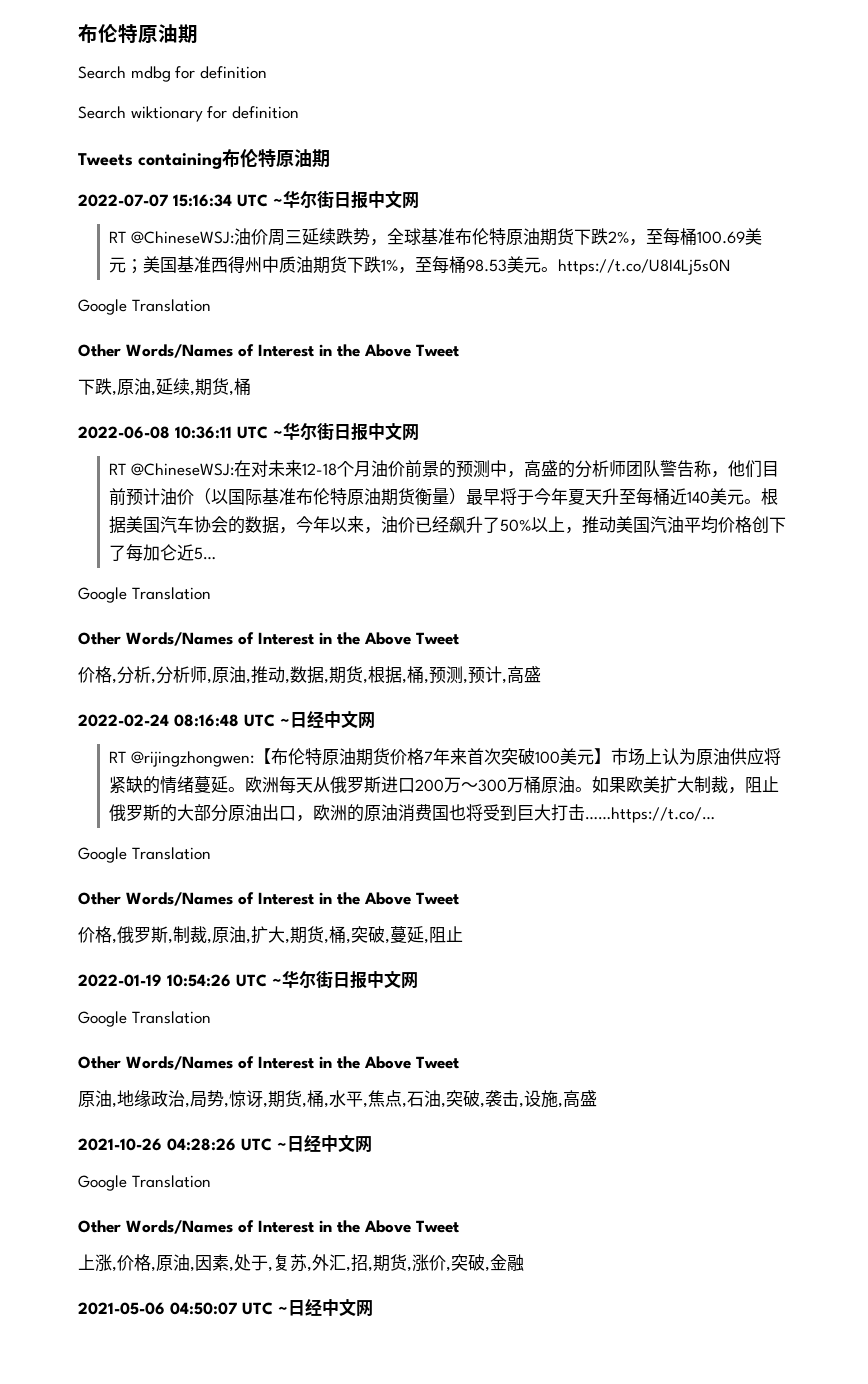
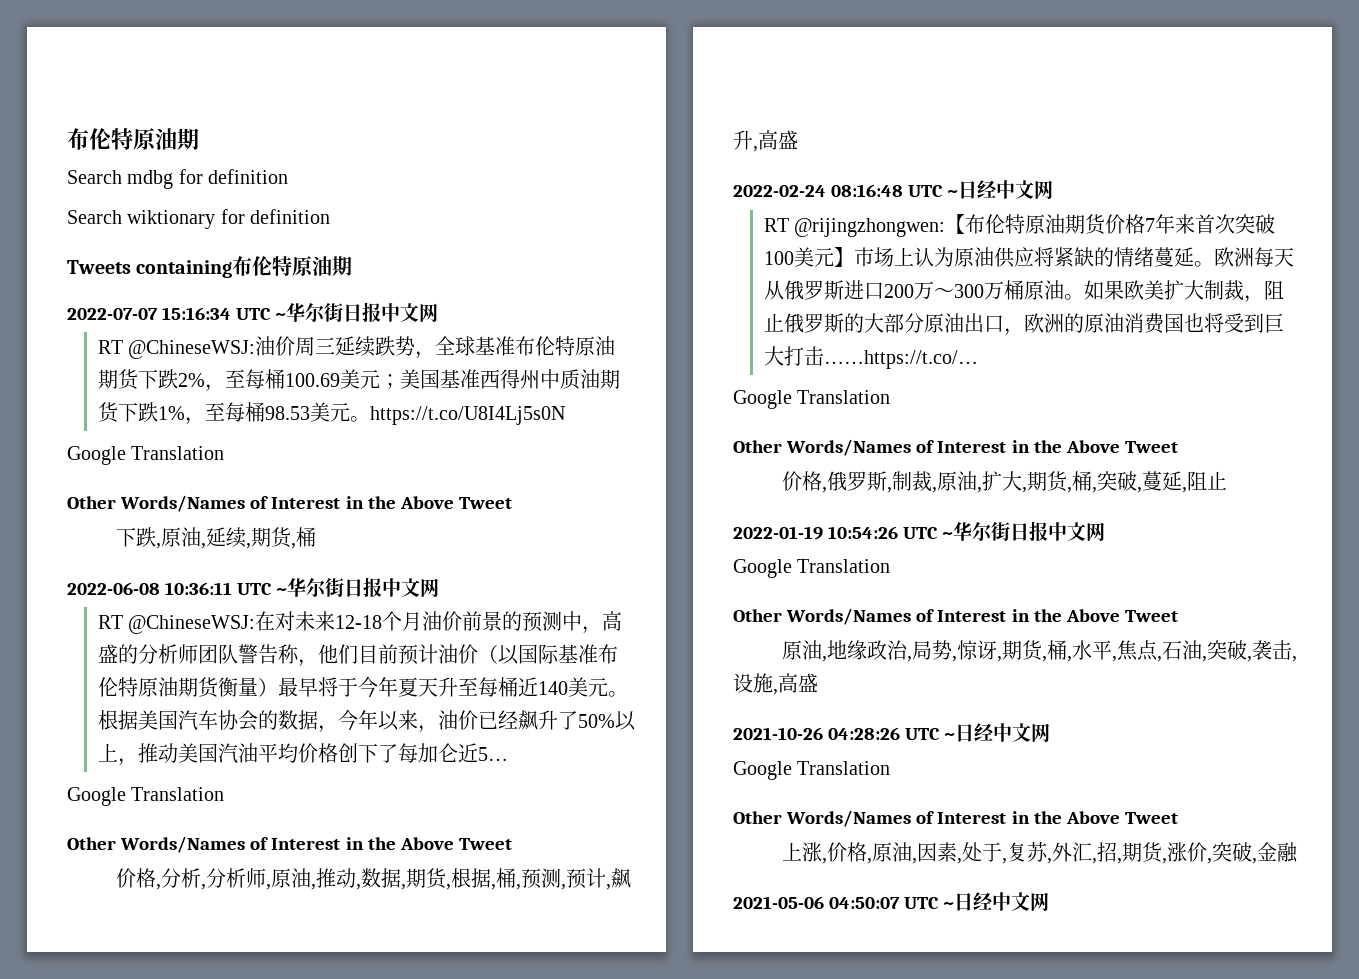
(507, 681) none -> [610,868,631,888] [733,130,758,152] 飙升,

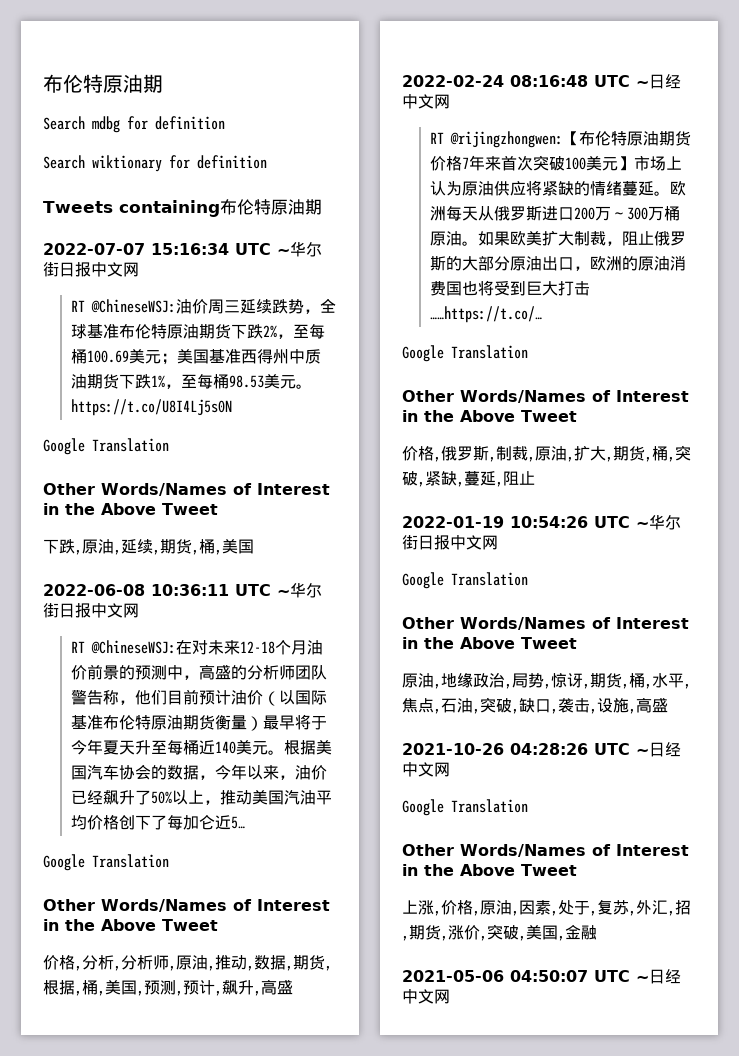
(316, 537) none -> [215,539,254,555] ,美国
(521, 887) none -> [105,980,144,996] 美国,
(1142, 490) none -> [425,471,464,487] 紧缺,
(1252, 659) none -> [519,698,558,714] 缺口,
(1257, 861) none -> [526,925,565,941] 美国,

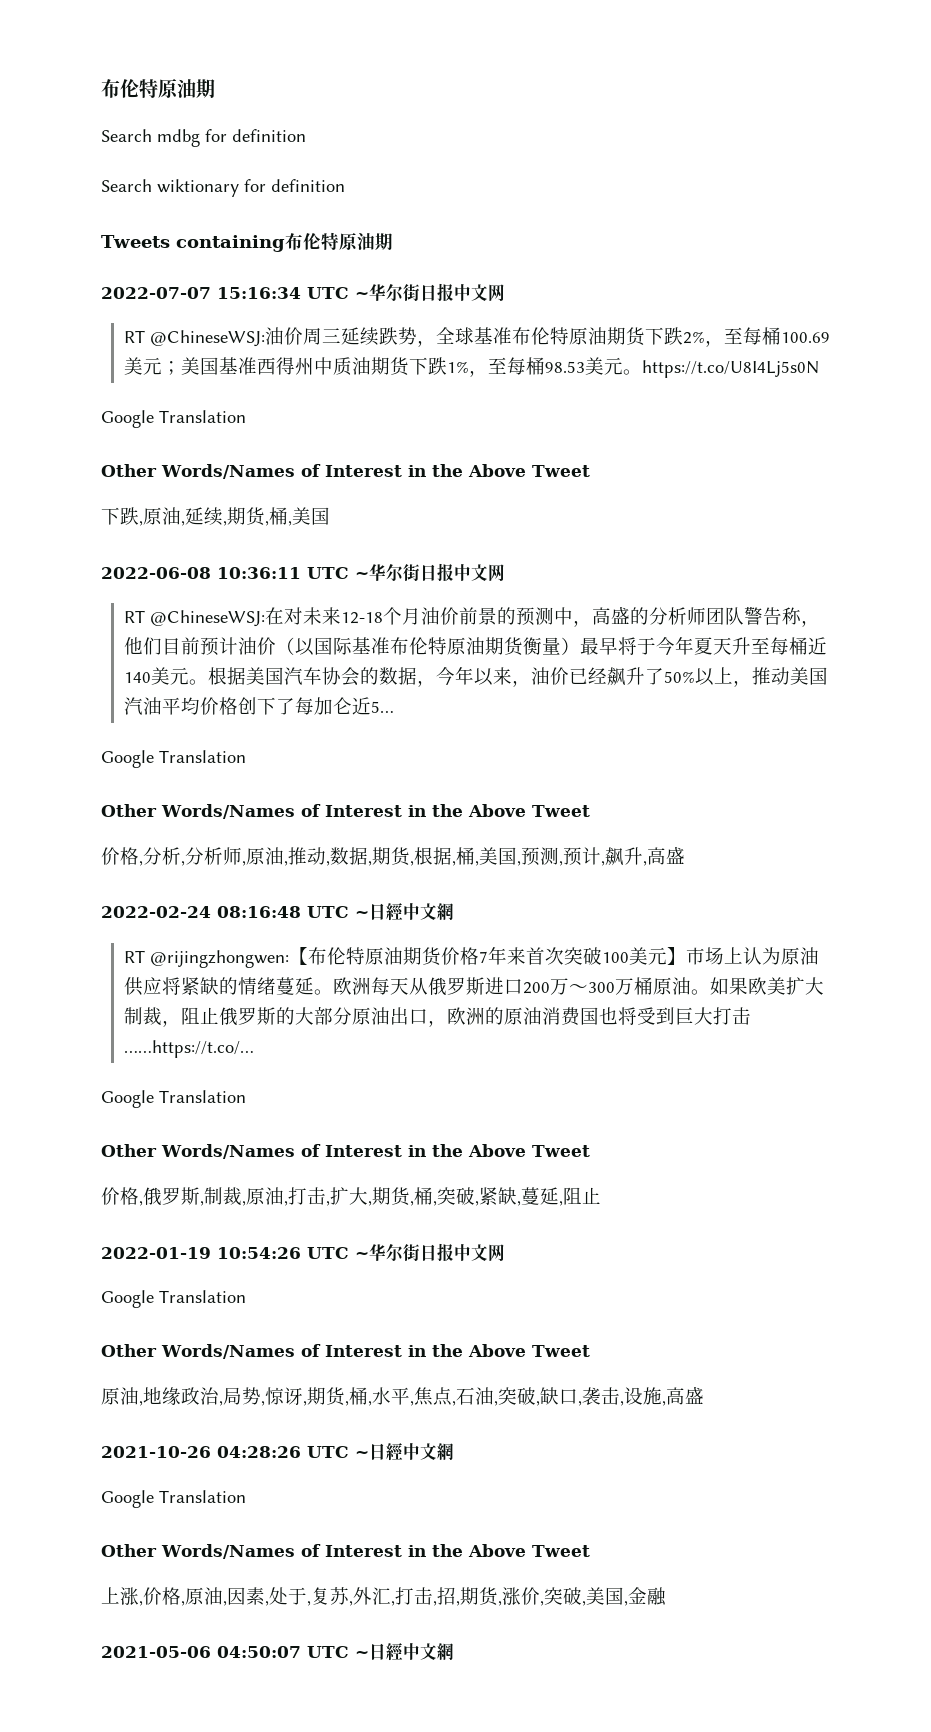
[665,74,681,89] [402,94,450,109] 经中文网 -> [386,903,454,921] 經中文網
(574, 459) none -> [288,1187,330,1206] 打击,
[665,742,681,757] [402,762,450,777] 经中文网 -> [386,1443,454,1461] 經中文網
(675, 913) none -> [395,1587,437,1606] 打击,
[665,969,681,984] [402,989,450,1004] 经中文网 -> [386,1643,454,1661] 經中文網

